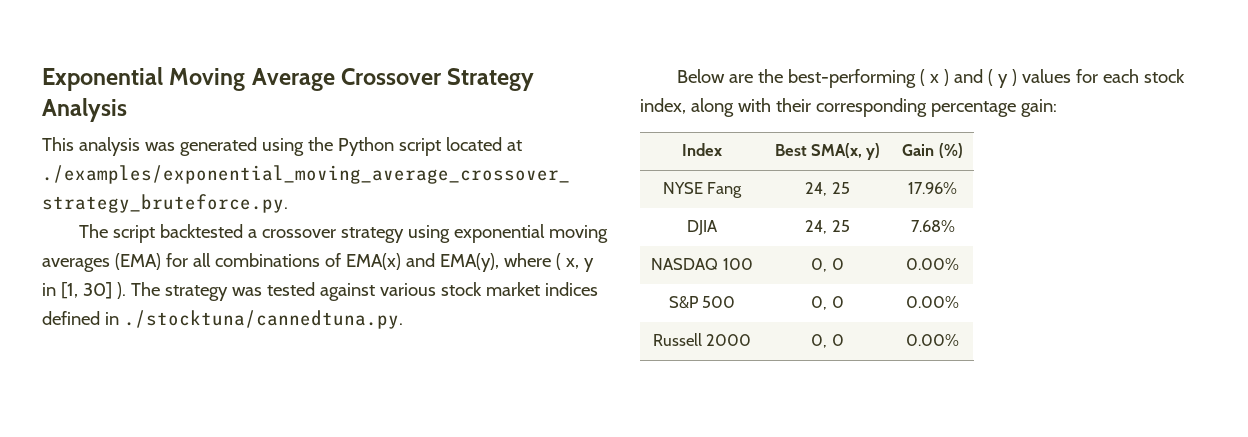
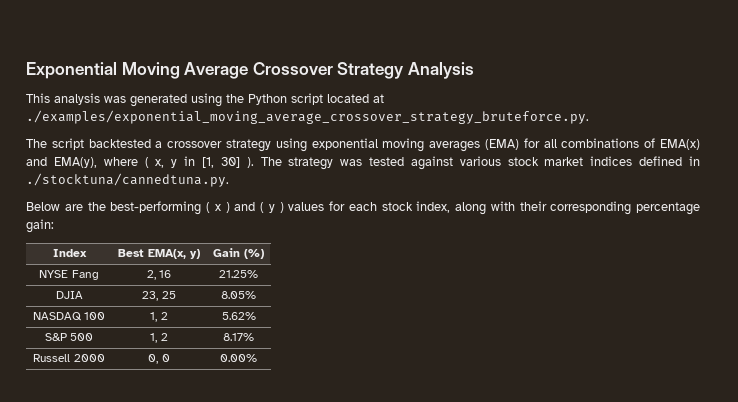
[811,143,862,158] SMA(x, -> [148,249,186,259] EMA(x,
[805,182,850,196] [908,182,957,194] 24, 25 | 17.96% -> [146,270,172,280] [219,270,258,278] 2, 16 | 21.25%
[805,220,850,234] [910,220,955,232] 24, 25 | 7.68% -> [142,291,176,301] [221,291,256,299] 23, 25 | 8.05%
[811,258,844,272] [906,258,959,270] 0, 0 | 0.00% -> [150,312,168,322] [221,312,256,320] 1, 2 | 5.62%
[811,296,844,310] [906,296,959,308] 0, 0 | 0.00% -> [150,333,168,343] [223,333,254,341] 1, 2 | 8.17%

